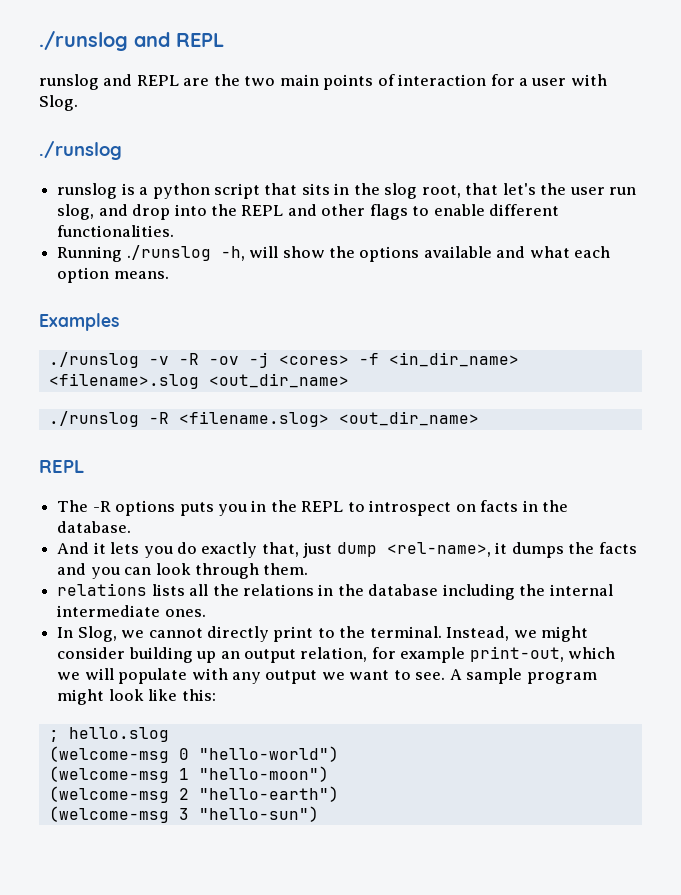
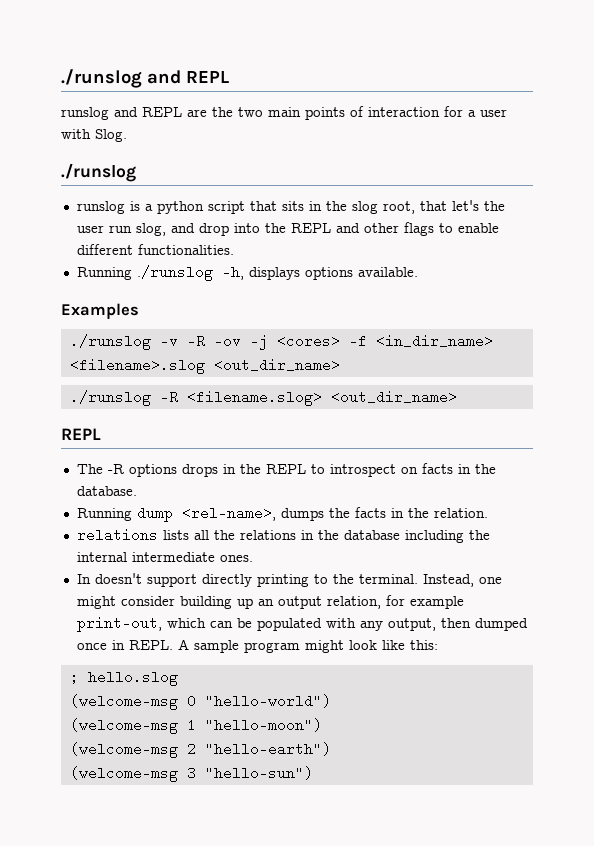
[249,246,611,262] [57,267,169,283] will show the options available and what each option means. -> [248,267,418,280] displays options available.
[179,502,247,516] puts you -> [181,464,218,477] drops
[57,542,333,558] And it lets you do exactly that, just -> [76,508,132,521] Running
[495,542,508,554] it -> (276, 513) none
[57,563,309,579] and you can look through them. -> [390,508,488,518] in the relation.
[77,626,314,642] Slog, we cannot directly print -> [94,573,309,587] doesn't support directly printing
[513,630,537,638] we -> [478,577,502,584] one
[57,668,446,684] we will populate with any output we want to see. -> [209,618,528,631] [76,640,173,650] can be populated with any output, then dumped once in REPL.

